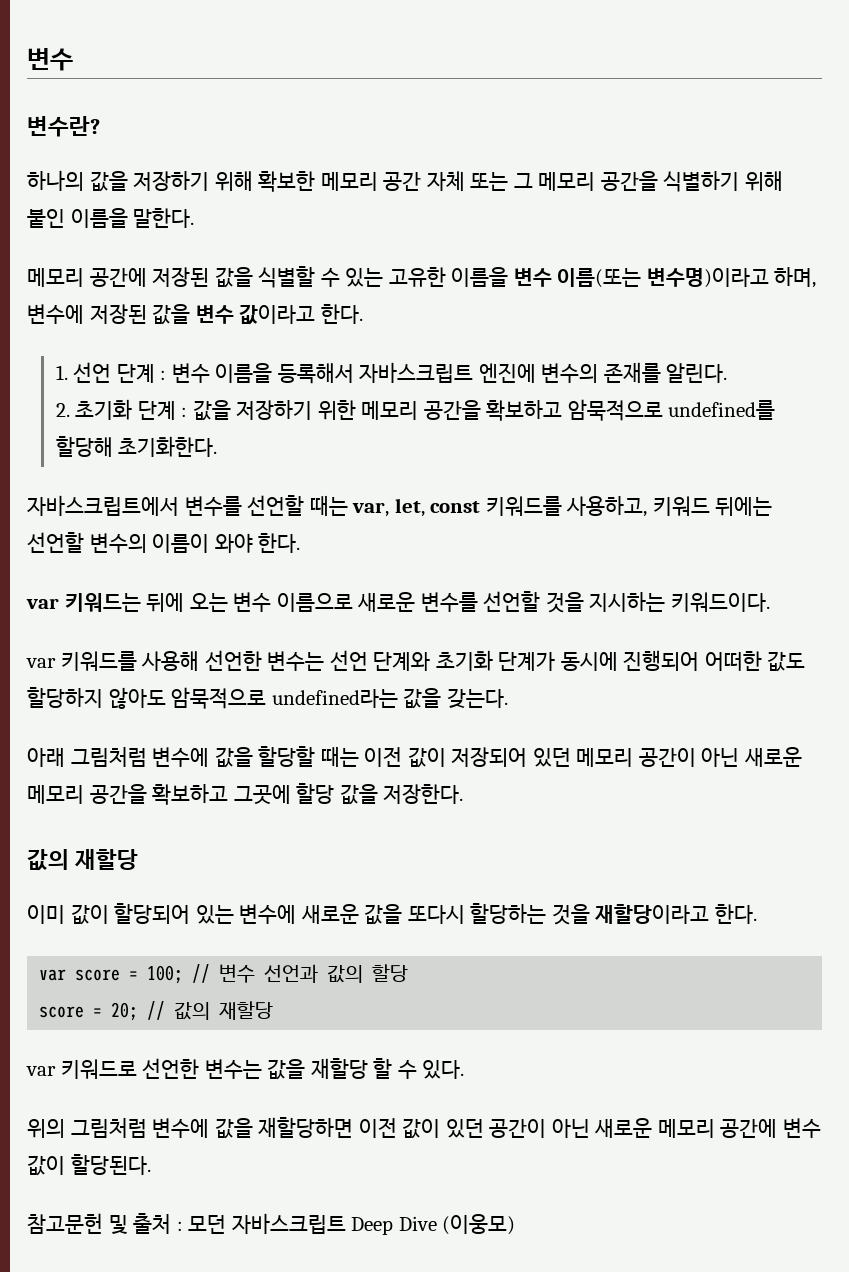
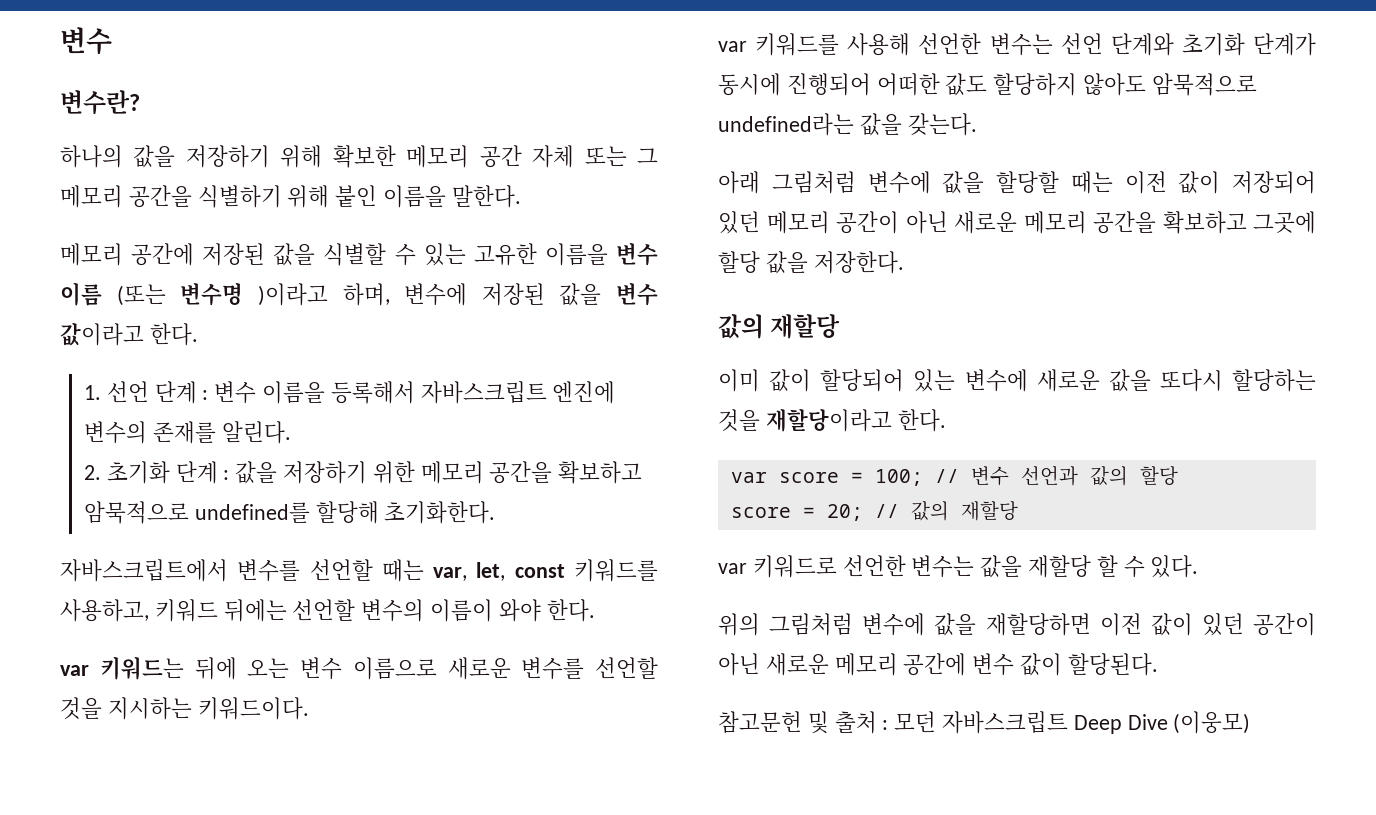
[557,268,769,288] 이름(또는 변수명)이라고 -> [60,282,328,306] 이름 (또는 변수명 )이라고

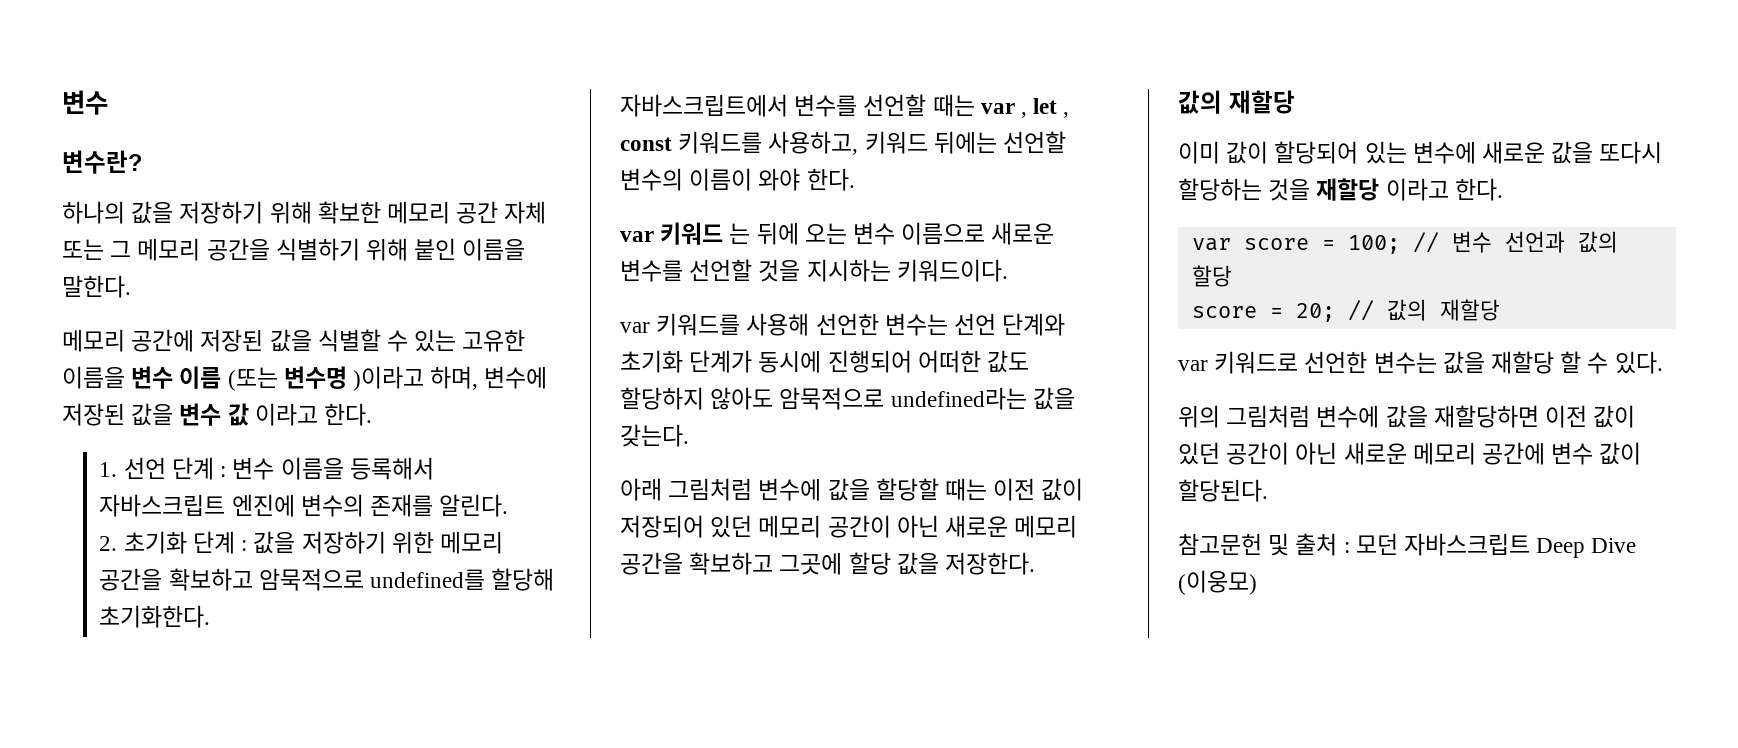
[60,323,144,346] 값이라고 -> [227,403,318,426] 값 이라고
[433,562,506,581] var, let, -> [980,98,1070,118] var , let ,
[99,656,184,680] 키워드는 -> [660,222,751,245] 키워드 는
[765,409,892,432] 재할당이라고 -> [1316,178,1449,201] 재할당 이라고

